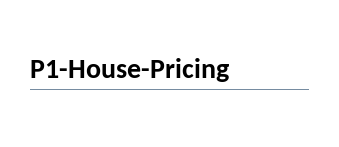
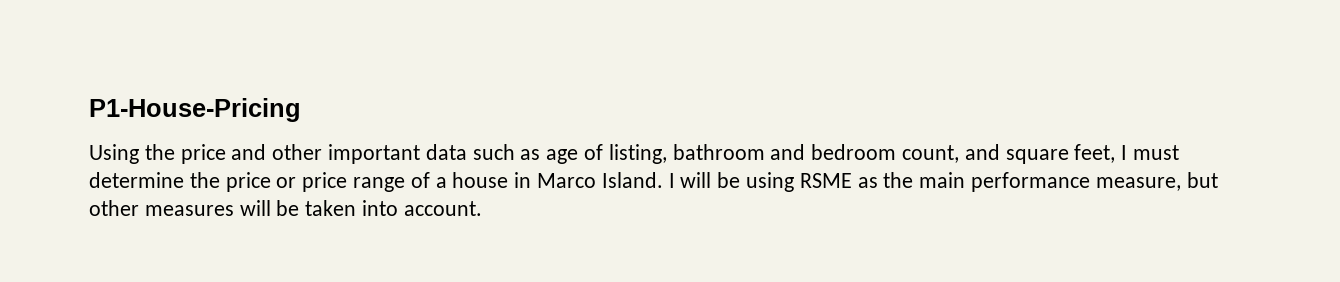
(229, 70) none -> [89,144,1180,164] [89,172,1218,192] [89,200,482,216] // Using the price and other important data such as age of listing, bathroom and bedroom count, and square feet, I must determine the price or price range of a house in Marco Island. I will be using RSME as the main performance measure, but other measures will be taken into account.

